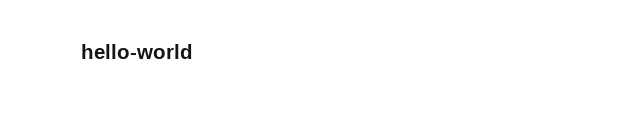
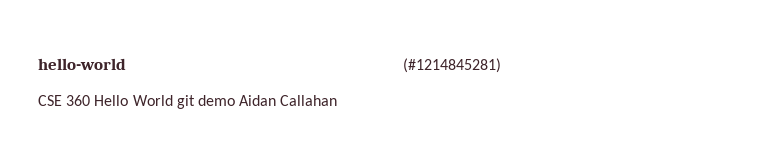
(193, 51) none -> [38,95,338,109] [403,58,501,73] // CSE 360 Hello World git demo Aidan Callahan (#1214845281)

